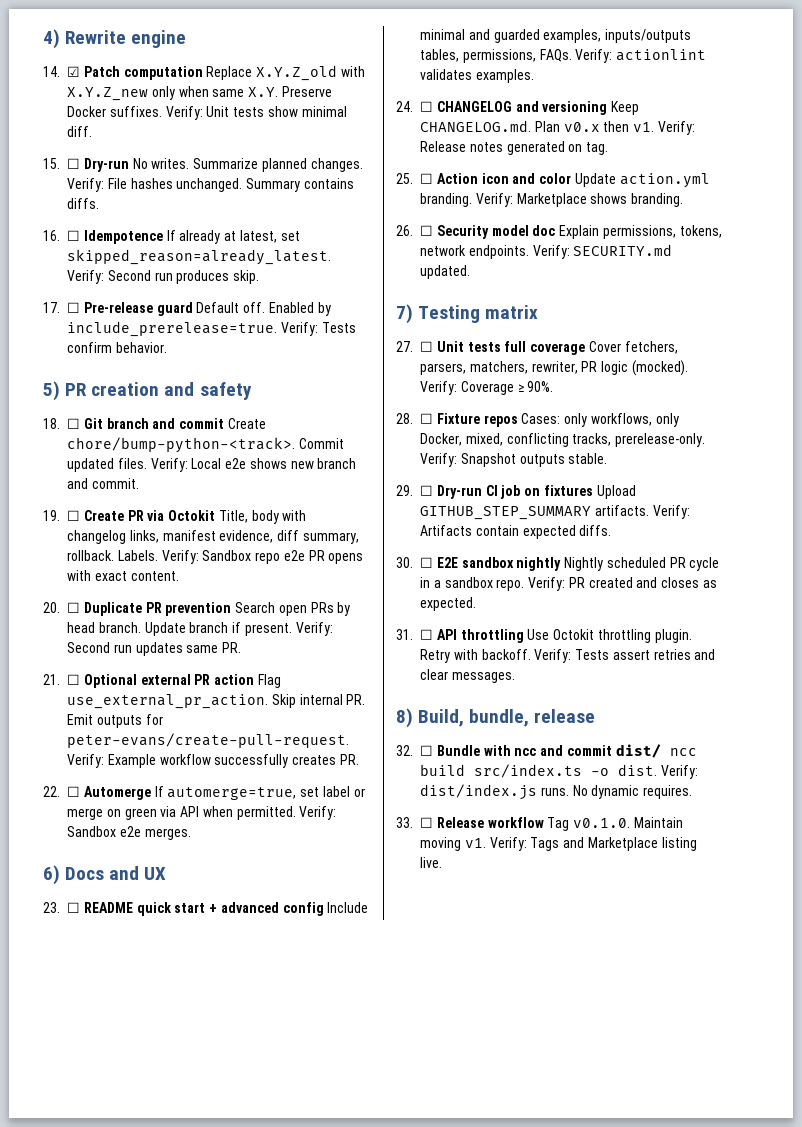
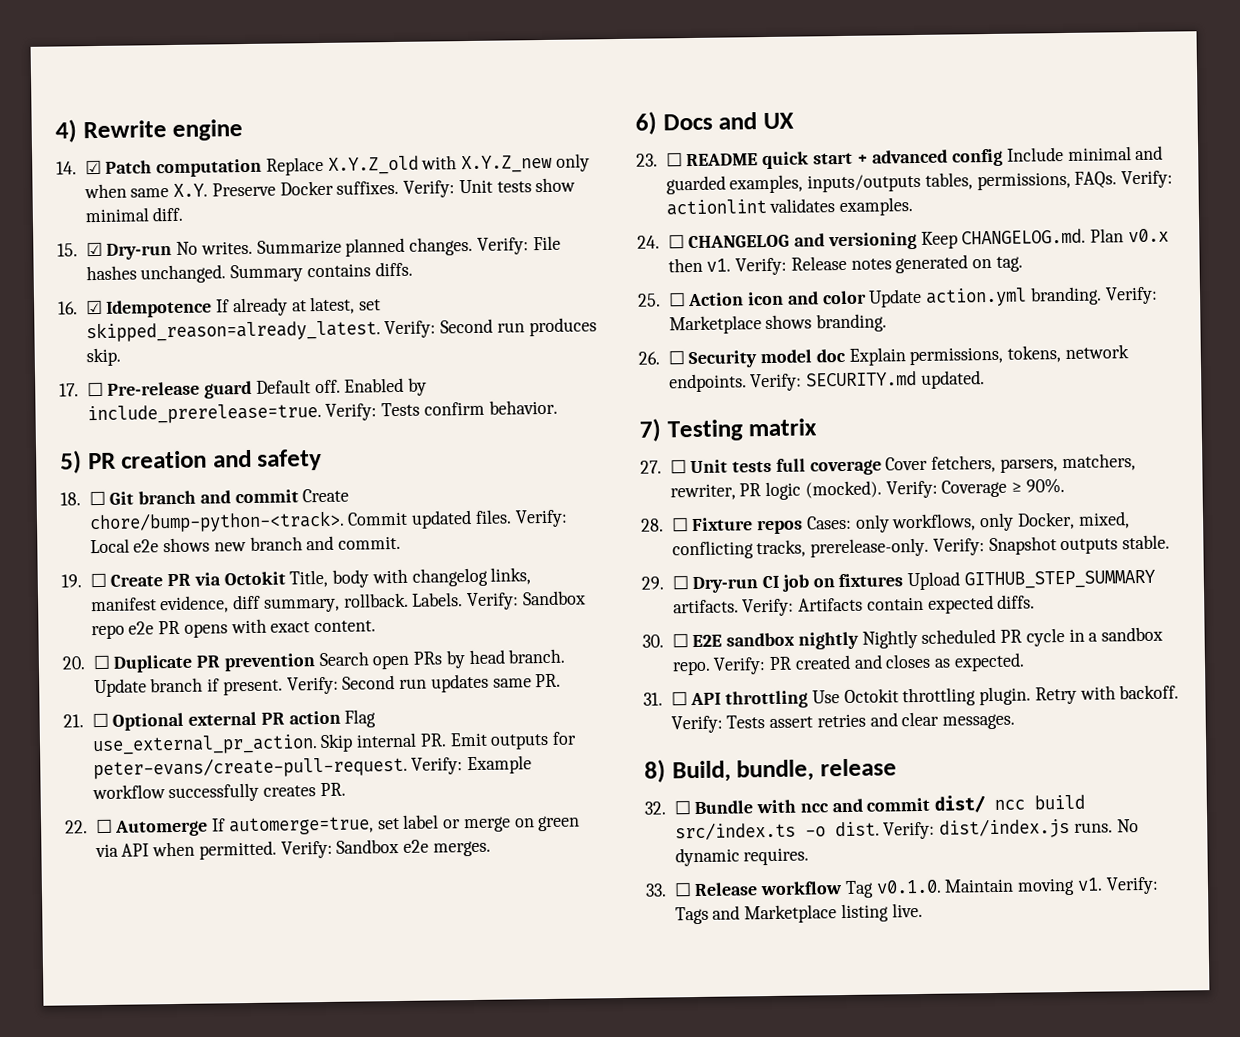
[67,158,80,169] ☐ -> [85,241,103,257] ☑
[67,230,80,241] ☐ -> [85,299,103,315] ☑

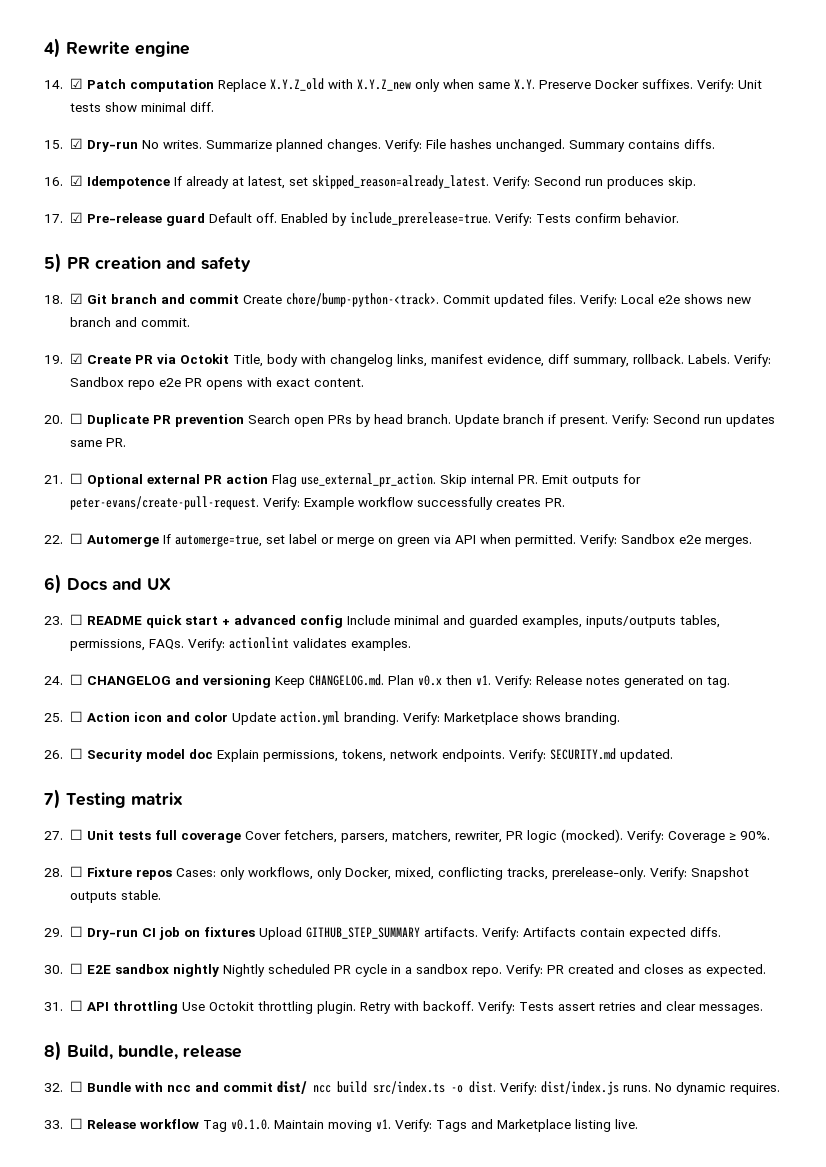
[86,381,104,397] ☐ -> [69,212,83,223] ☑
[88,490,106,506] ☐ -> [69,293,83,304] ☑
[89,572,107,588] ☐ -> [69,353,83,364] ☑

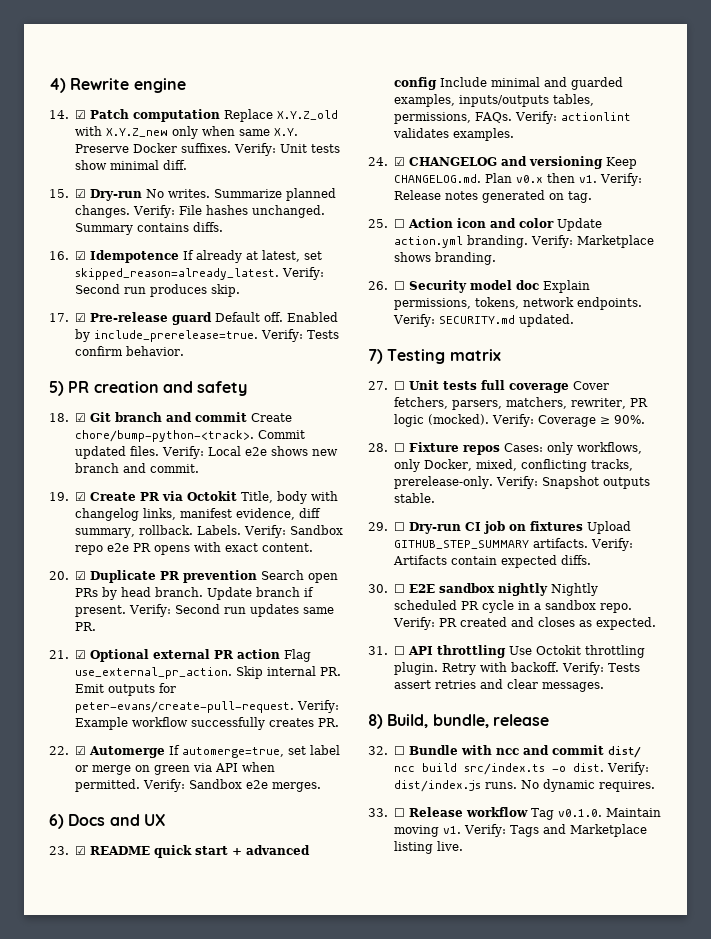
[69,413,83,424] ☐ -> [74,571,86,580] ☑
[69,473,83,484] ☐ -> [74,650,86,659] ☑
[69,533,83,544] ☐ -> [74,746,86,755] ☑
[69,614,83,625] ☐ -> [74,846,86,855] ☑
[69,674,83,685] ☐ -> [393,157,405,166] ☑

